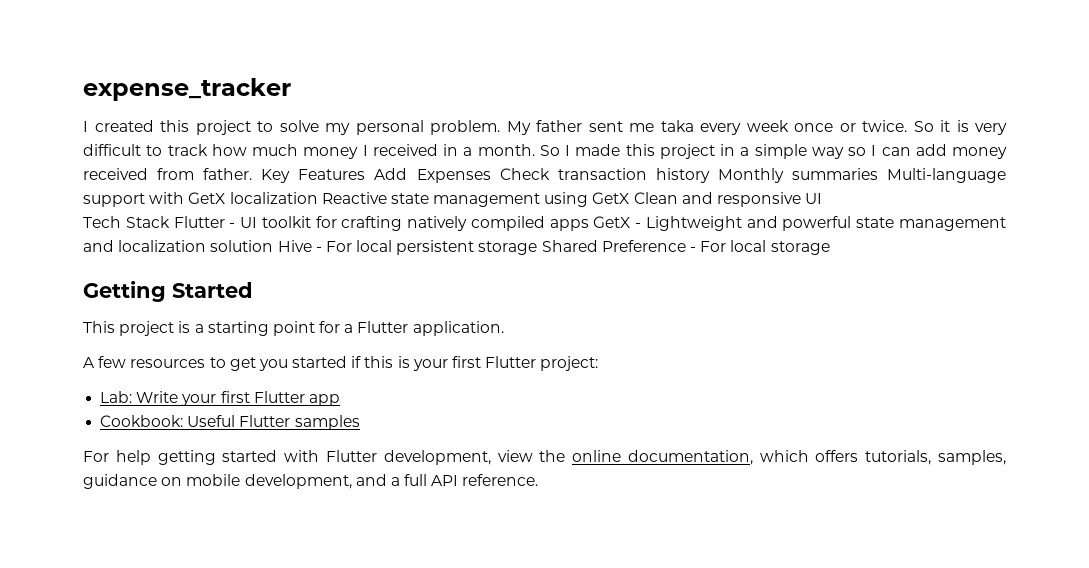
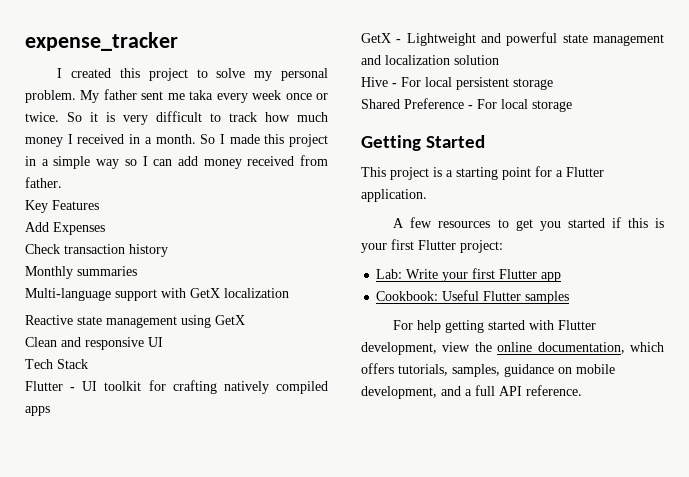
(253, 174) none -> (62, 182) //
(366, 174) none -> (99, 205) //
(491, 176) none -> (105, 228) //
(710, 175) none -> (168, 250) //
(878, 174) none -> (137, 271) //
(318, 198) none -> (289, 293) //
(630, 198) none -> (245, 320) //
(170, 222) none -> (88, 364) //
(589, 225) none -> (50, 411) //
(274, 246) none -> (499, 60) //
(538, 248) none -> (553, 84) //

